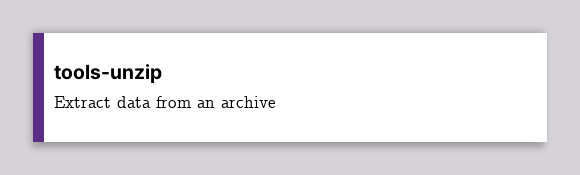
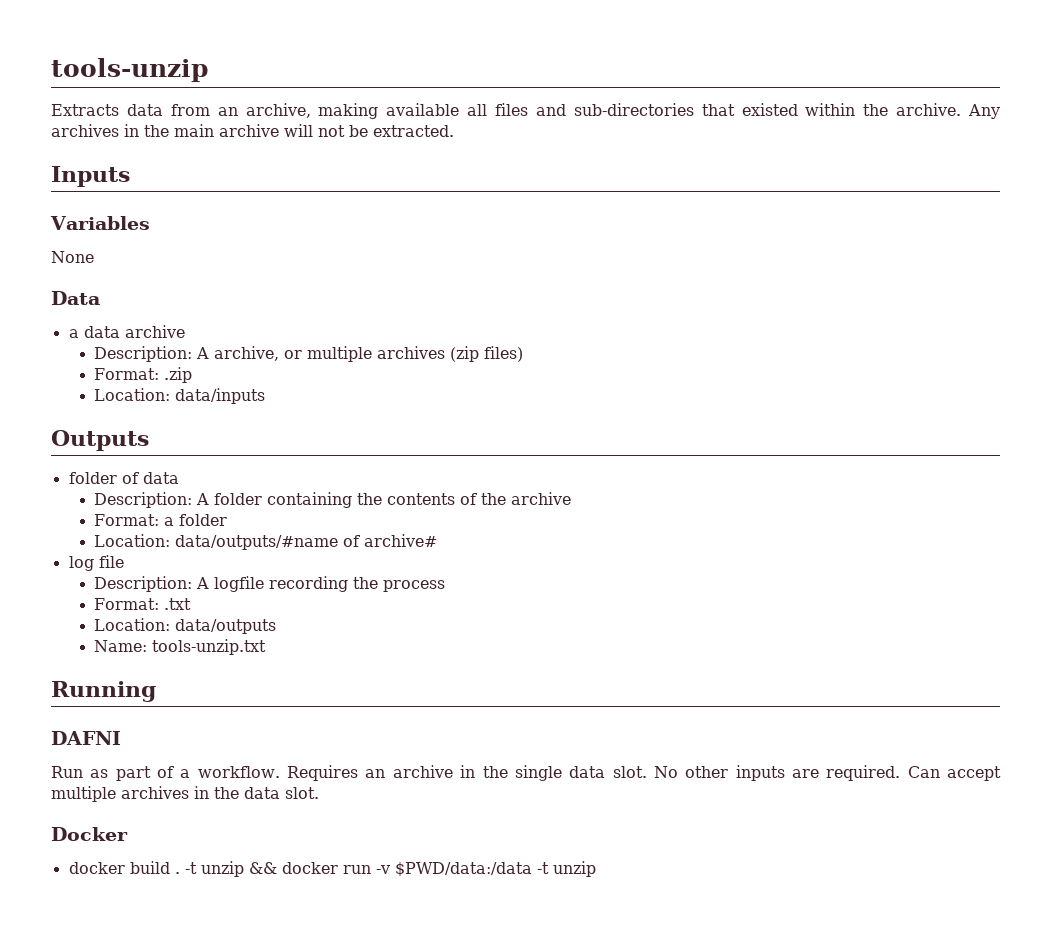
[54,96,111,108] Extract -> [51,104,119,116] Extracts
[221,96,276,108] archive -> [245,103,1000,119] [51,124,454,137] [51,166,130,187] [50,216,150,230] [51,251,94,263] [51,291,100,305] [68,325,185,338] [93,346,523,362] [93,367,192,383] [93,388,265,404] [51,430,149,451] [68,472,179,484] [93,492,571,508] [93,514,227,526] [93,534,437,550] [68,555,124,571] [93,576,445,592] [93,598,191,610] [93,618,276,634] [93,639,266,655] [51,681,156,702] [51,731,121,745] [51,765,1001,781] [51,786,319,802] [51,827,128,841] [68,861,596,877] archive, making available all files and sub-directories that existed within the archive. Any archives in the main archive will not be extracted. // Inputs // Variables // None // Data // a data archive // Description: A archive, or multiple archives (zip files) // Format: .zip // Location: data/inputs // Outputs // folder of data // Description: A folder containing the contents of the archive // Format: a folder // Location: data/outputs/#name of archive# // log file // Description: A logfile recording the process // Format: .txt // Location: data/outputs // Name: tools-unzip.txt // Running // DAFNI // Run as part of a workflow. Requires an archive in the single data slot. No other inputs are required. Can accept multiple archives in the data slot. // Docker // docker build . -t unzip && docker run -v $PWD/data:/data -t unzip

